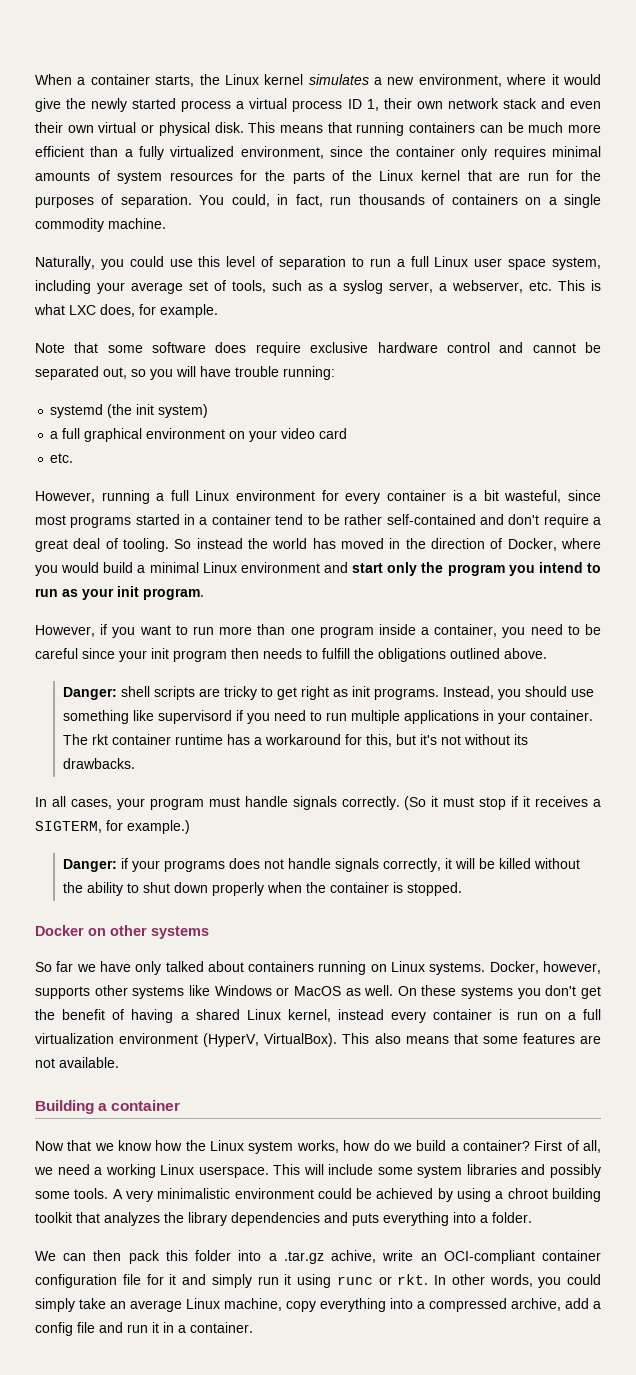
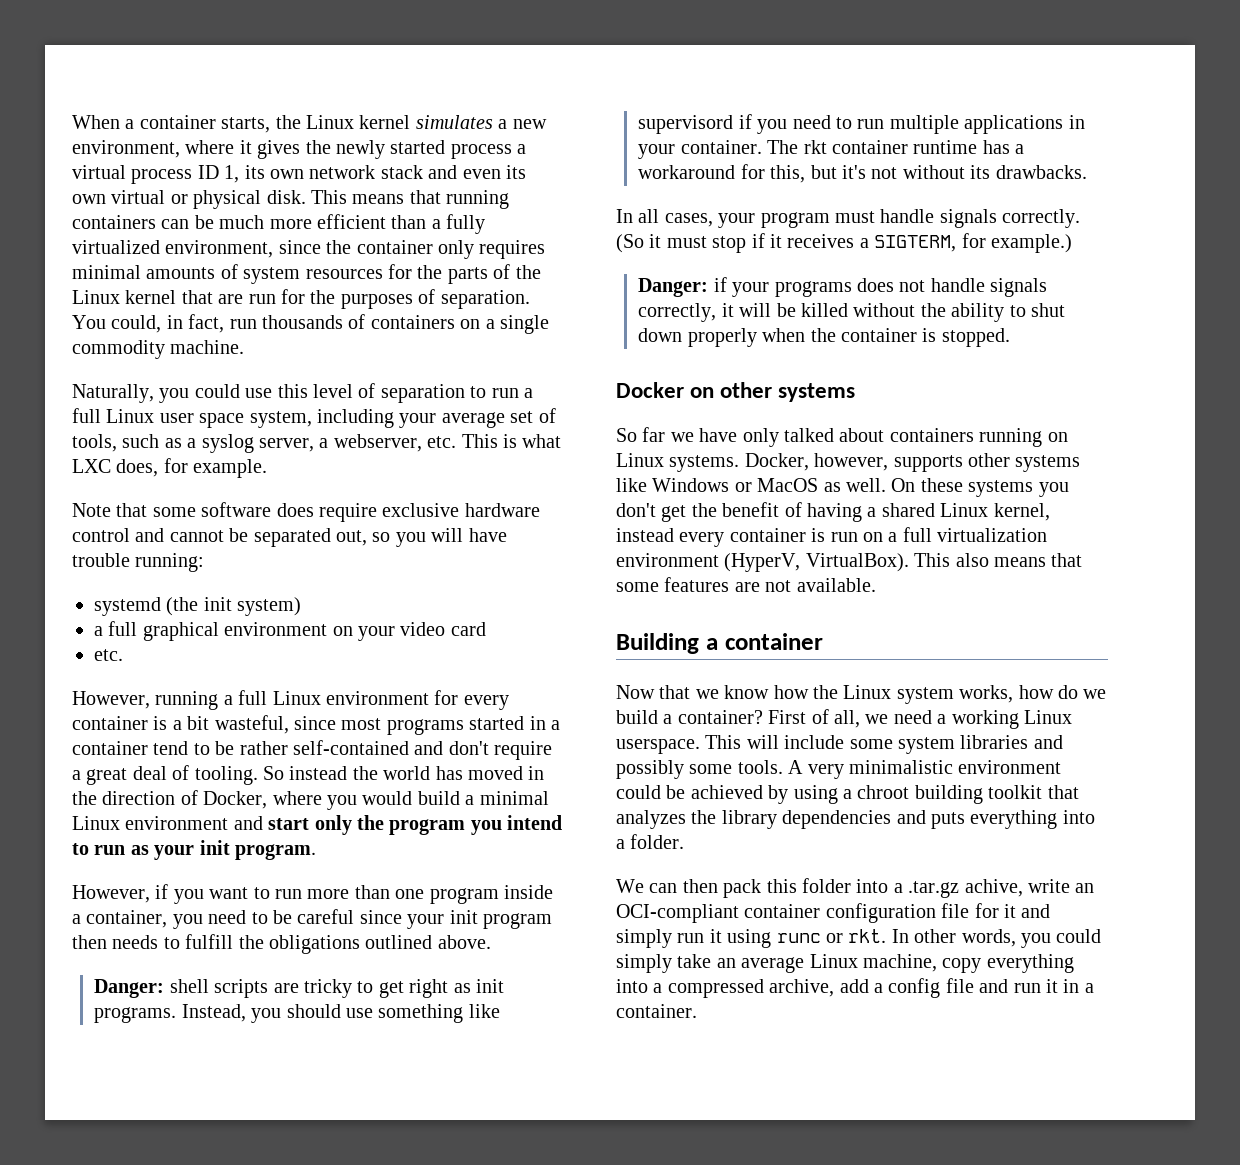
[562,74,601,85] [35,98,61,112] would give -> [257,140,301,159] gives
[383,98,412,109] their -> [244,165,265,179] its
[35,122,63,133] their -> [505,165,526,179] its

